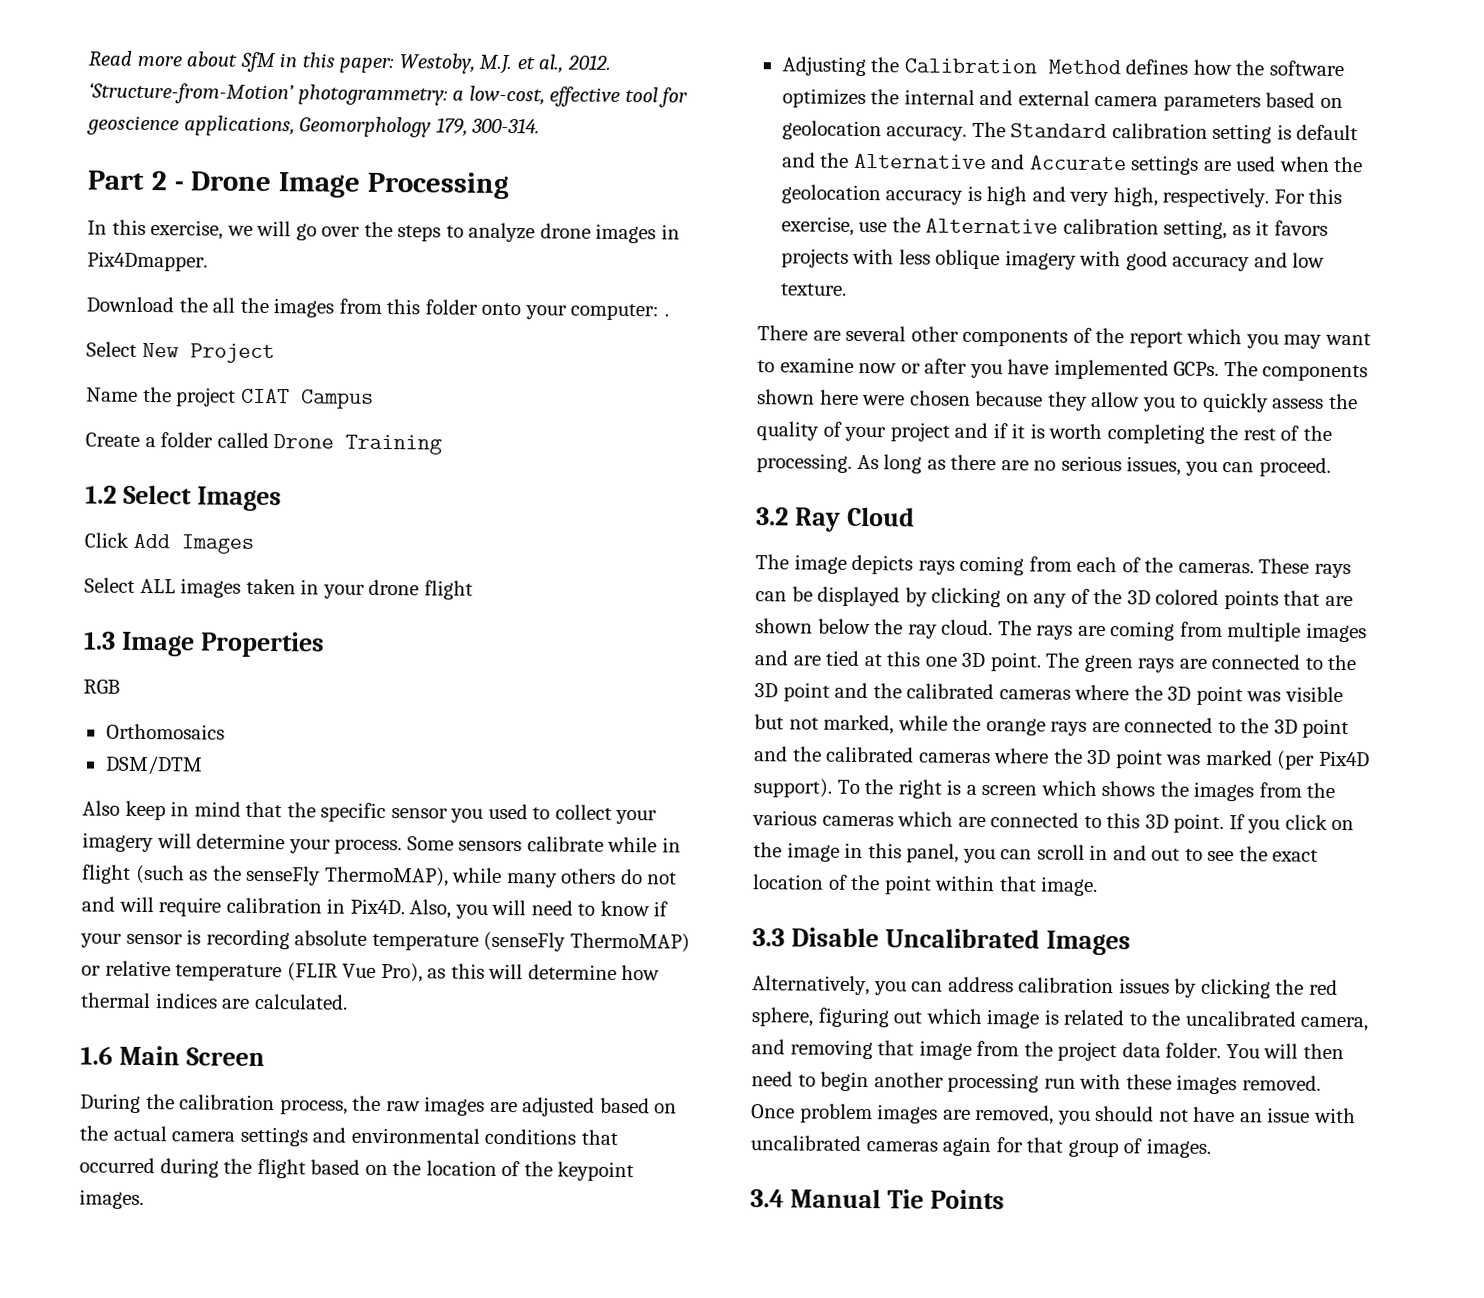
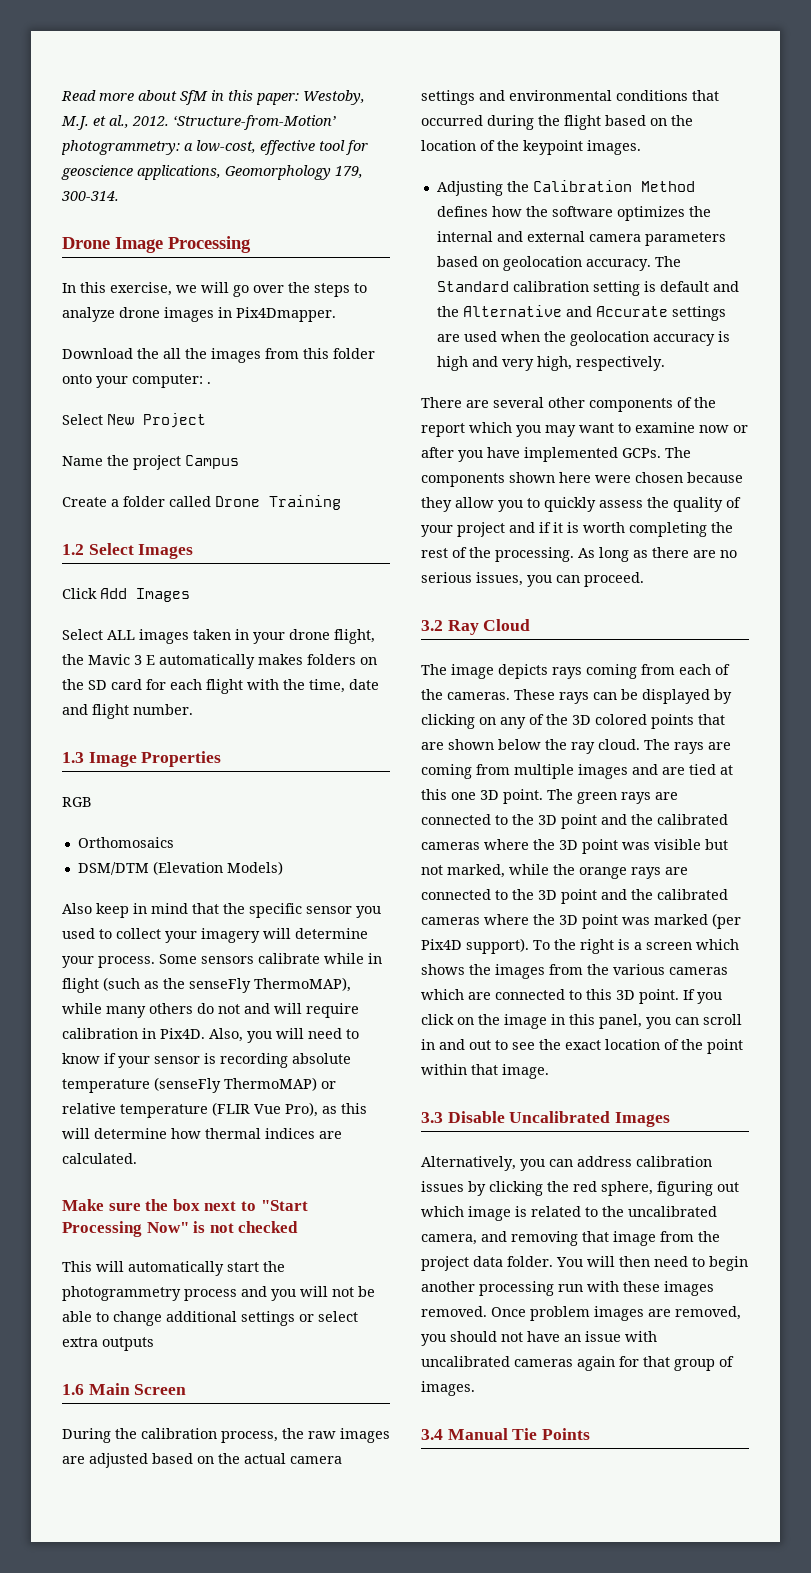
[87,170,184,191] Part 2 - -> (119, 196) none
[240,388,290,404] CIAT -> (181, 462) none
[423,580,473,600] flight -> [334,629,375,644] [62,654,377,669] [62,679,379,694] [62,704,193,719] flight, the Mavic 3 E automatically makes folders on the SD card for each flight with the time, date and flight number.
(203, 765) none -> [152,861,283,875] (Elevation Models)
(348, 1001) none -> [62,1199,308,1211] [62,1221,299,1237] [62,1261,285,1276] [62,1286,375,1301] [62,1311,358,1326] [62,1337,154,1351] // Make sure the box next to "Start Processing Now" is not checked // This will automatically start the photogrammetry process and you will not be able to change additional settings or select extra outputs
[1273,188,1343,205] [780,216,1328,240] [780,248,1326,272] [779,283,847,296] For this exercise, use the Alternative calibration setting, as it favors projects with less oblique imagery with good accuracy and low texture. -> (665, 363) none

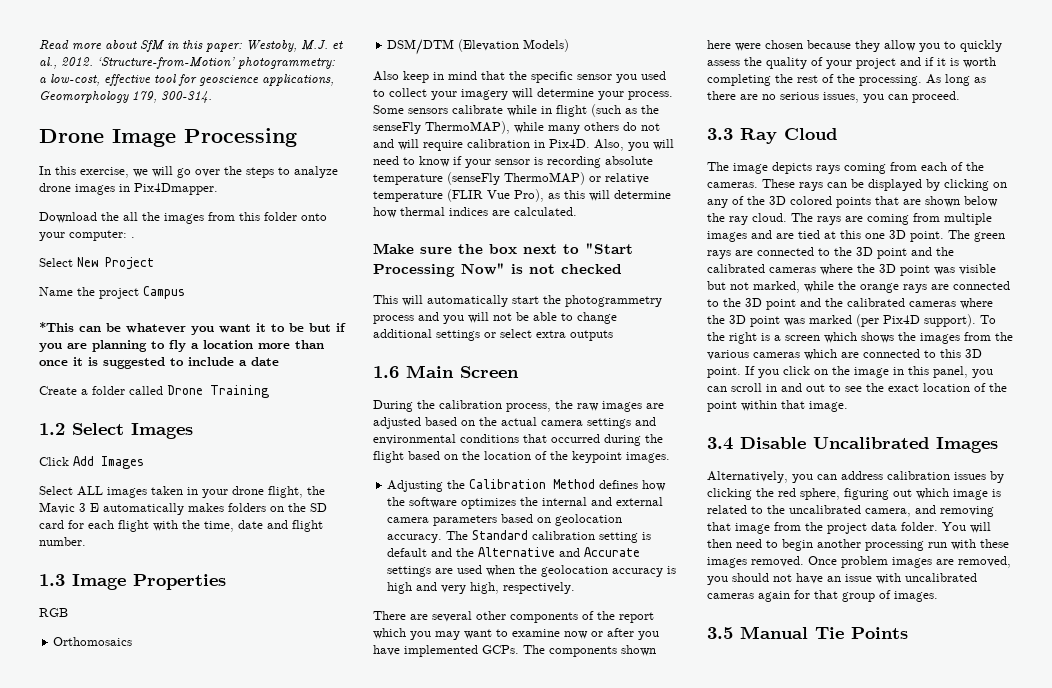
(239, 462) none -> [39,322,346,335] [39,340,324,352] [39,357,279,369] // *This can be whatever you want it to be but if you are planning to fly a location more than once it is suggested to include a date
[421,620,443,631] 3.2 -> [707,128,733,140] 3.3
[421,1112,443,1123] 3.3 -> [707,437,733,450] 3.4
[421,1429,443,1440] 3.4 -> [707,627,733,639] 3.5

